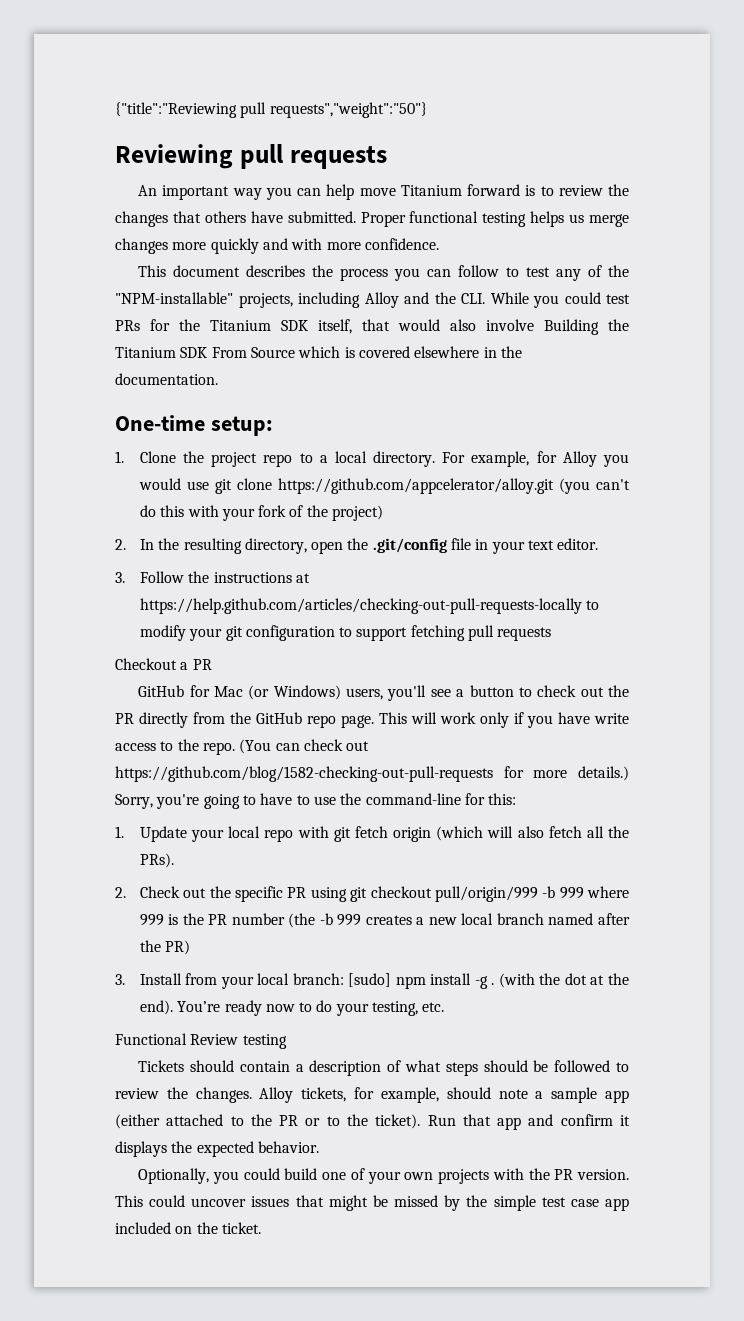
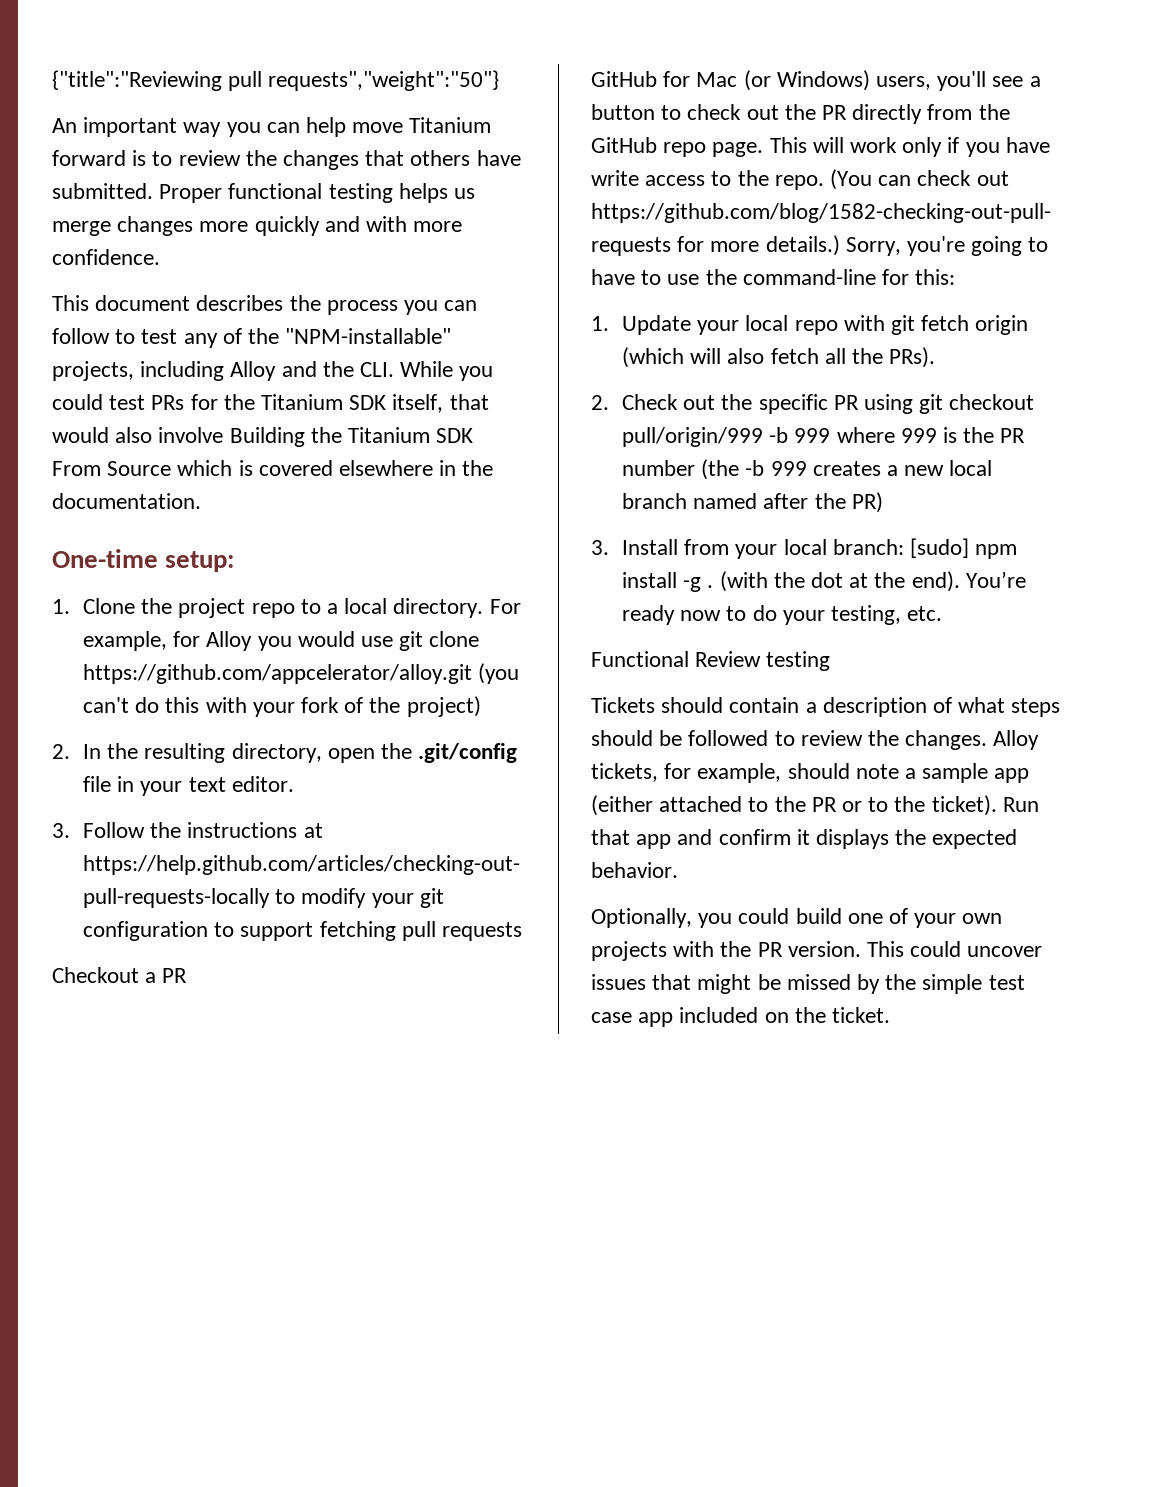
[115,144,387,169] // Reviewing pull requests -> (500, 80) none

